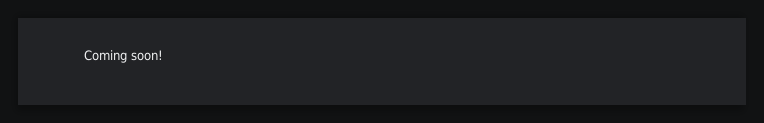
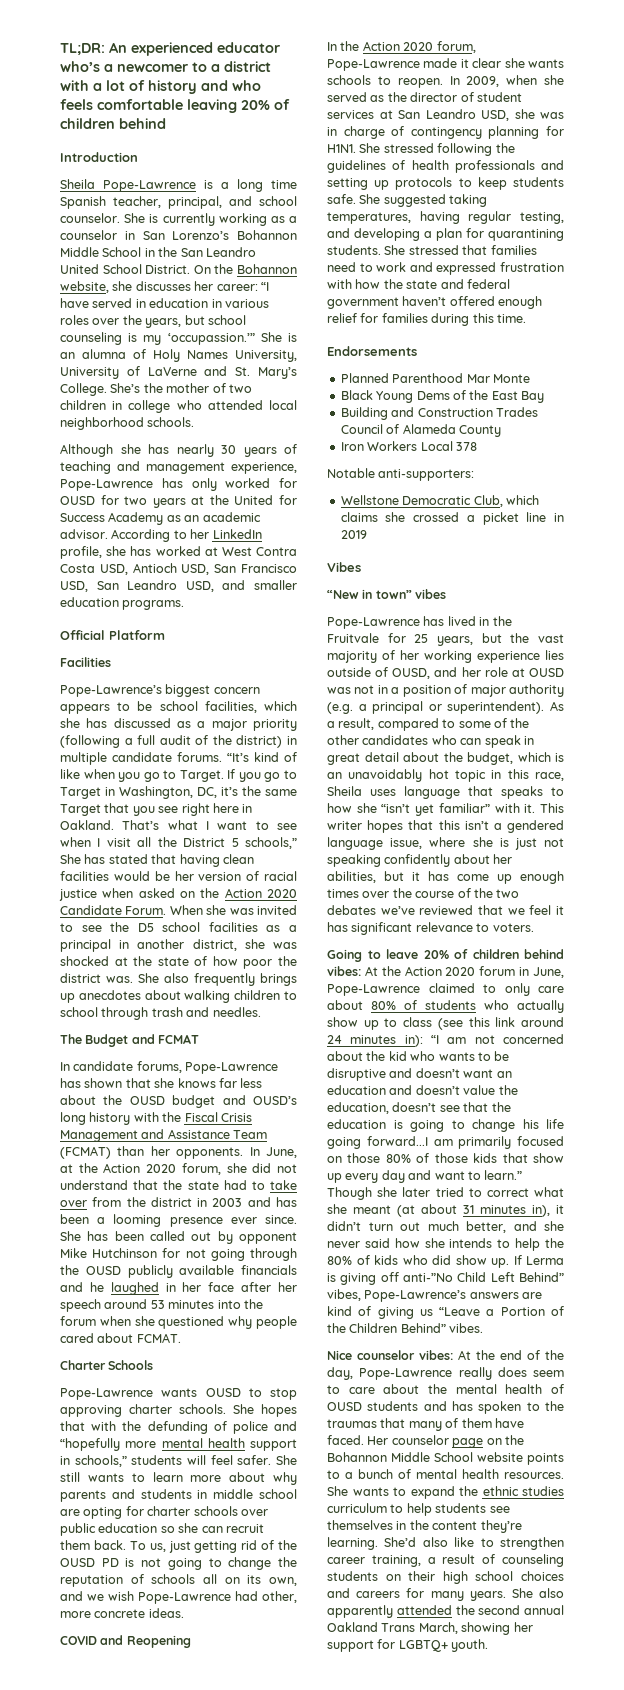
[84,50,163,63] Coming soon! -> [60,42,280,56] [60,61,271,72] [60,80,261,94] [60,99,290,113] [60,118,166,129] [60,152,138,162] [60,179,297,192] [60,196,297,209] [60,213,297,226] [60,230,297,240] [60,247,256,257] [60,264,297,274] [60,281,269,293] [60,298,269,308] [60,315,246,328] [60,332,297,345] [60,349,297,362] [60,366,297,379] [60,383,252,396] [60,400,297,413] [60,417,195,430] [60,444,297,457] [60,461,297,474] [60,478,297,491] [60,495,297,508] [60,512,261,525] [60,529,262,542] [60,546,297,559] [60,563,297,575] [60,580,297,592] [60,597,185,610] [60,630,165,640] [60,657,111,667] [60,684,260,697] [60,701,297,714] [60,718,297,731] [60,735,298,748] [60,752,297,765] [60,769,297,782] [60,786,297,799] [60,803,253,816] [60,820,297,830] [60,837,297,849] [60,854,254,867] [60,871,297,881] [59,888,297,901] [60,905,297,915] [60,922,297,932] [60,939,297,952] [60,956,298,969] [60,973,297,986] [60,990,297,1003] [60,1007,261,1020] [60,1034,200,1047] [60,1061,279,1074] [60,1078,263,1088] [60,1095,297,1108] [60,1112,252,1125] [60,1129,268,1142] [60,1146,297,1159] [60,1163,297,1175] [60,1180,297,1190] [60,1197,297,1207] [60,1214,297,1227] [60,1231,297,1244] [60,1248,297,1261] [60,1265,297,1278] [60,1282,297,1295] [60,1299,263,1312] [60,1316,297,1329] [60,1333,181,1343] [60,1360,154,1370] [60,1388,297,1400] [60,1404,297,1417] [60,1421,297,1434] [60,1438,297,1451] [60,1455,297,1467] [60,1472,297,1485] [60,1489,297,1502] [60,1506,268,1519] [60,1523,264,1536] [60,1540,297,1553] [60,1557,297,1570] [60,1574,297,1587] [60,1591,297,1604] [60,1608,184,1618] [60,1635,191,1648] [327,41,476,53] [327,58,564,71] [327,75,564,88] [327,92,522,102] [327,109,564,121] [327,126,564,139] [327,143,515,156] [327,160,564,173] [327,177,564,190] [327,194,488,207] [327,211,564,224] [327,228,564,241] [327,245,537,255] [327,262,564,275] [327,279,510,289] [327,296,543,309] [327,313,526,326] [327,346,417,356] [340,373,530,383] [340,390,544,403] [340,407,538,420] [340,424,501,437] [340,441,477,451] [327,468,475,481] [340,495,539,507] [340,512,564,525] [340,530,367,539] [327,562,361,572] [327,589,447,599] [327,616,512,629] [327,633,564,646] [327,650,564,663] [327,667,564,679] [327,684,564,697] [327,701,564,714] [327,718,530,731] [327,735,534,748] [327,752,564,765] [327,769,564,782] [327,786,564,799] [327,803,564,816] [327,820,564,833] [327,837,564,850] [327,854,513,867] [327,871,564,884] [327,888,520,898] [327,905,564,915] [327,922,534,935] [327,949,564,962] [327,966,564,978] [327,983,564,996] [327,1000,564,1013] [327,1017,564,1030] [327,1034,564,1047] [327,1051,510,1061] [327,1068,512,1081] [327,1085,518,1095] [327,1102,511,1114] [327,1119,564,1132] [327,1136,564,1149] [327,1153,564,1163] [327,1170,523,1183] [327,1187,564,1200] [327,1204,564,1217] [327,1221,564,1233] [327,1238,564,1251] [327,1255,564,1268] [327,1272,564,1285] [327,1289,543,1302] [327,1306,564,1319] [327,1323,484,1333] [327,1350,564,1360] [327,1367,564,1380] [327,1384,564,1394] [327,1401,564,1414] [327,1418,524,1431] [327,1435,524,1448] [327,1452,564,1465] [327,1469,564,1479] [327,1486,564,1499] [327,1503,510,1516] [327,1520,522,1533] [327,1537,564,1550] [327,1554,564,1567] [327,1571,564,1584] [327,1588,564,1601] [327,1605,564,1618] [327,1622,533,1635] [327,1639,489,1652] TL;DR: An experienced educator who’s a newcomer to a district with a lot of history and who feels comfortable leaving 20% of children behind // Introduction // Sheila Pope-Lawrence is a long time Spanish teacher, principal, and school counselor. She is currently working as a counselor in San Lorenzo’s Bohannon Middle School in the San Leandro United School District. On the Bohannon website, she discusses her career: “I have served in education in various roles over the years, but school counseling is my ‘occupassion.’” She is an alumna of Holy Names University, University of LaVerne and St. Mary’s College. She’s the mother of two children in college who attended local neighborhood schools. // Although she has nearly 30 years of teaching and management experience, Pope-Lawrence has only worked for OUSD for two years at the United for Success Academy as an academic advisor. According to her LinkedIn profile, she has worked at West Contra Costa USD, Antioch USD, San Francisco USD, San Leandro USD, and smaller education programs. // Official Platform // Facilities // Pope-Lawrence’s biggest concern appears to be school facilities, which she has discussed as a major priority (following a full audit of the district) in multiple candidate forums. “It’s kind of like when you go to Target. If you go to Target in Washington, DC, it’s the same Target that you see right here in Oakland. That’s what I want to see when I visit all the District 5 schools,” She has stated that having clean facilities would be her version of racial justice when asked on the Action 2020 Candidate Forum. When she was invited to see the D5 school facilities as a principal in another district, she was shocked at the state of how poor the district was. She also frequently brings up anecdotes about walking children to school through trash and needles. // The Budget and FCMAT // In candidate forums, Pope-Lawrence has shown that she knows far less about the OUSD budget and OUSD’s long history with the Fiscal Crisis Management and Assistance Team (FCMAT) than her opponents. In June, at the Action 2020 forum, she did not understand that the state had to take over from the district in 2003 and has been a looming presence ever since. She has been called out by opponent Mike Hutchinson for not going through the OUSD publicly available financials and he laughed in her face after her speech around 53 minutes into the forum when she questioned why people cared about FCMAT. // Charter Schools // Pope-Lawrence wants OUSD to stop approving charter schools. She hopes that with the defunding of police and “hopefully more mental health support in schools,” students will feel safer. She still wants to learn more about why parents and students in middle school are opting for charter schools over public education so she can recruit them back. To us, just getting rid of the OUSD PD is not going to change the reputation of schools all on its own, and we wish Pope-Lawrence had other, more concrete ideas. // COVID and Reopening // In the Action 2020 forum, Pope-Lawrence made it clear she wants schools to reopen. In 2009, when she served as the director of student services at San Leandro USD, she was in charge of contingency planning for H1N1. She stressed following the guidelines of health professionals and setting up protocols to keep students safe. She suggested taking temperatures, having regular testing, and developing a plan for quarantining students. She stressed that families need to work and expressed frustration with how the state and federal government haven’t offered enough relief for families during this time. // Endorsements // Planned Parenthood Mar Monte // Black Young Dems of the East Bay // Building and Construction Trades Council of Alameda County // Iron Workers Local 378 // Notable anti-supporters: // Wellstone Democratic Club, which claims she crossed a picket line in 2019 // Vibes // “New in town” vibes // Pope-Lawrence has lived in the Fruitvale for 25 years, but the vast majority of her working experience lies outside of OUSD, and her role at OUSD was not in a position of major authority (e.g. a principal or superintendent). As a result, compared to some of the other candidates who can speak in great detail about the budget, which is an unavoidably hot topic in this race, Sheila uses language that speaks to how she “isn’t yet familiar” with it. This writer hopes that this isn’t a gendered language issue, where she is just not speaking confidently about her abilities, but it has come up enough times over the course of the two debates we’ve reviewed that we feel it has significant relevance to voters. // Going to leave 20% of children behind vibes: At the Action 2020 forum in June, Pope-Lawrence claimed to only care about 80% of students who actually show up to class (see this link around 24 minutes in): “I am not concerned about the kid who wants to be disruptive and doesn’t want an education and doesn’t value the education, doesn’t see that the education is going to change his life going forward...I am primarily focused on those 80% of those kids that show up every day and want to learn.” Though she later tried to correct what she meant (at about 31 minutes in), it didn’t turn out much better, and she never said how she intends to help the 80% of kids who did show up. If Lerma is giving off anti-”No Child Left Behind” vibes, Pope-Lawrence’s answers are kind of giving us “Leave a Portion of the Children Behind” vibes. // Nice counselor vibes: At the end of the day, Pope-Lawrence really does seem to care about the mental health of OUSD students and has spoken to the traumas that many of them have faced. Her counselor page on the Bohannon Middle School website points to a bunch of mental health resources. She wants to expand the ethnic studies curriculum to help students see themselves in the content they’re learning. She’d also like to strengthen career training, a result of counseling students on their high school choices and careers for many years. She also apparently attended the second annual Oakland Trans March, showing her support for LGBTQ+ youth.

